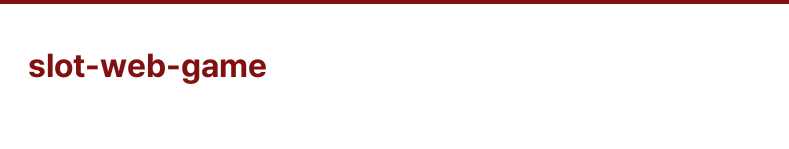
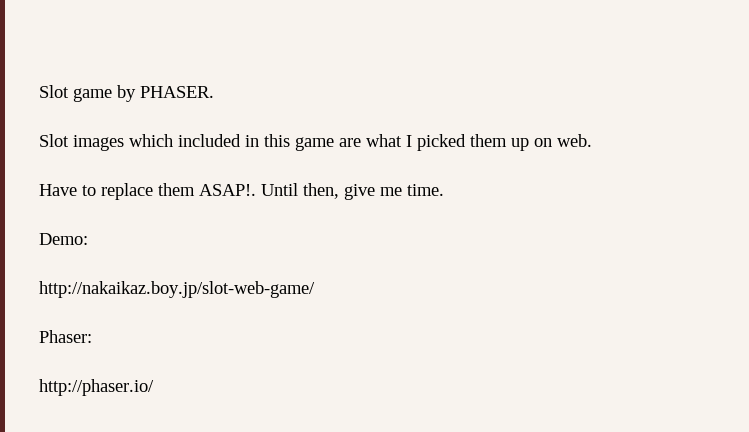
[28,53,267,84] slot-web-game -> [39,85,214,102] [39,134,592,151] [39,183,444,200] [39,233,88,245] [39,281,315,298] [39,330,92,343] [39,379,154,396] Slot game by PHASER. // Slot images which included in this game are what I picked them up on web. // Have to replace them ASAP!. Until then, give me time. // Demo: // http://nakaikaz.boy.jp/slot-web-game/ // Phaser: // http://phaser.io/

